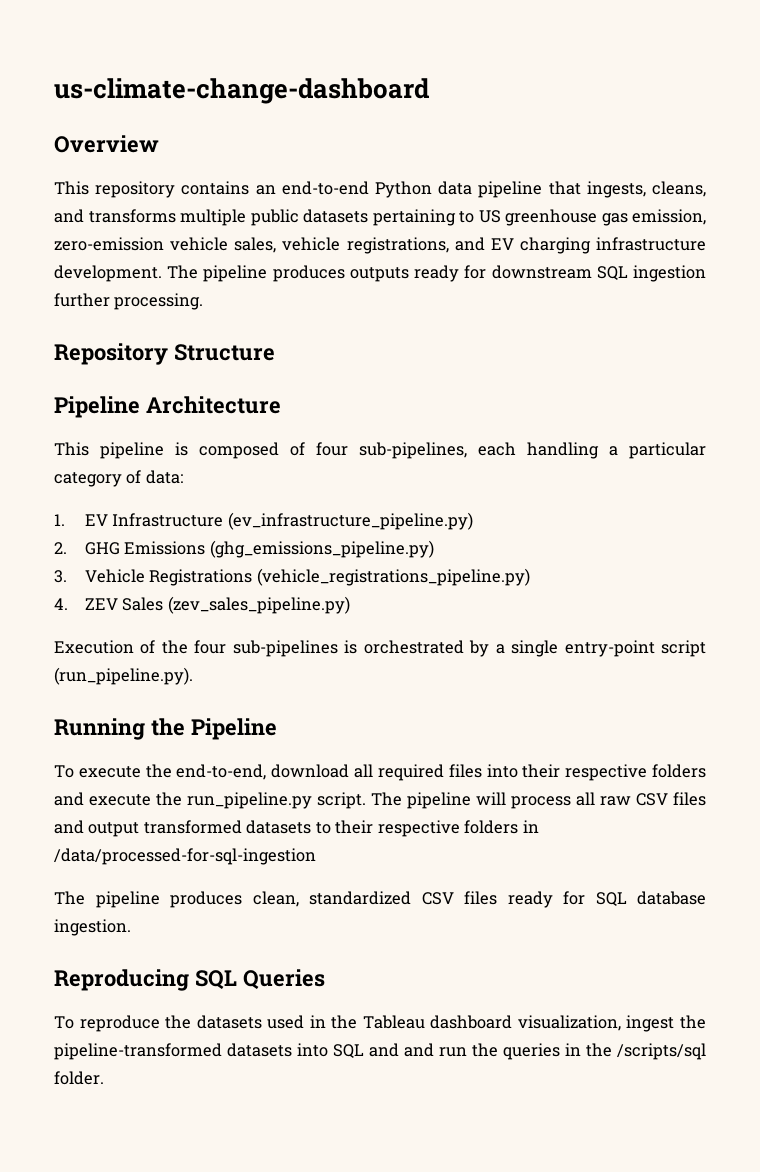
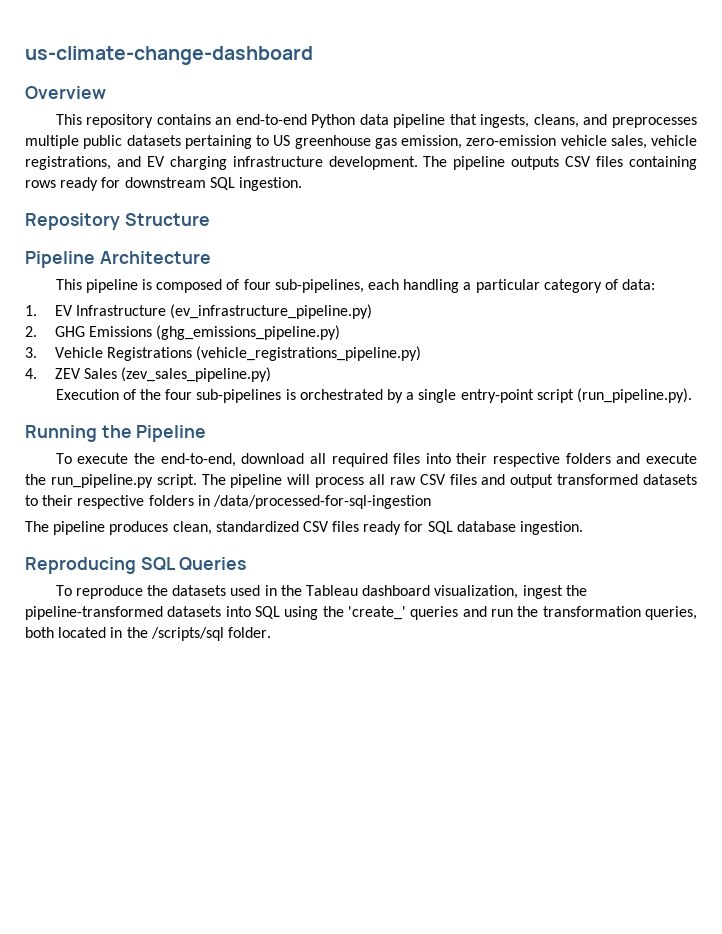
[88,209,176,223] transforms -> [612,117,697,128] preprocesses
[272,265,409,282] produces outputs -> [511,156,697,170] [25,180,56,188] outputs CSV files containing rows
[633,265,706,282] [54,293,204,310] ingestion further processing. -> [238,177,302,191] ingestion.
[369,1043,560,1060] and and run the queries -> [284,606,697,620] [25,627,107,638] using the 'create_' queries and run the transformation queries, both located

